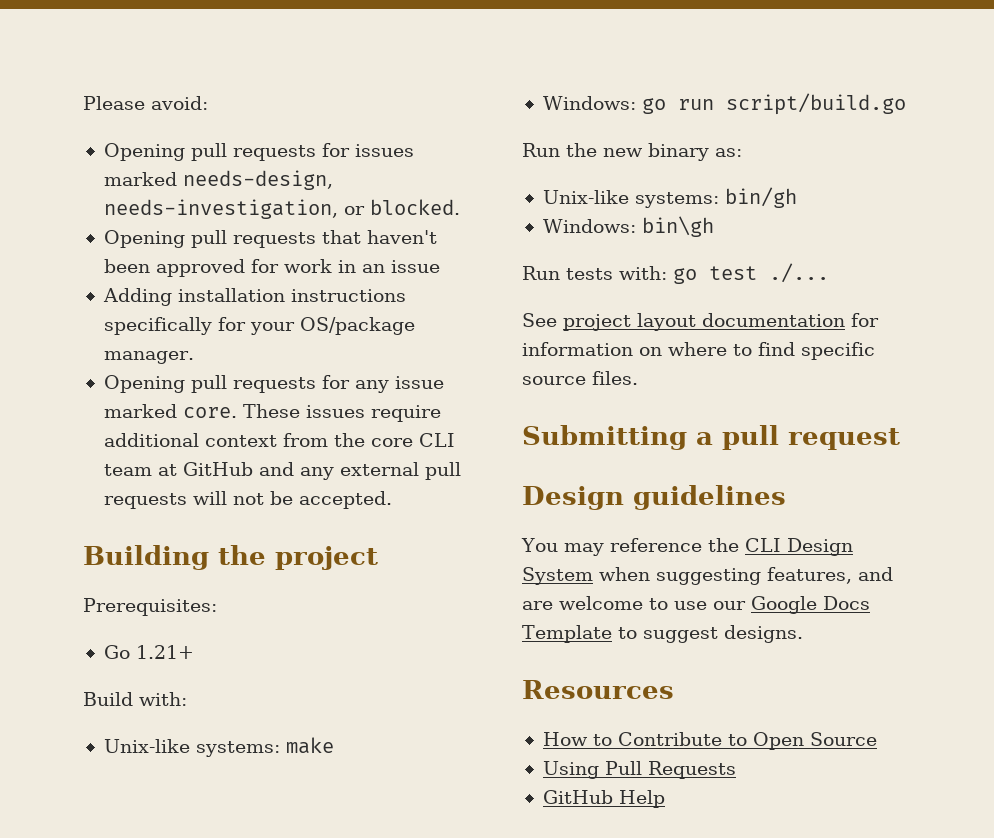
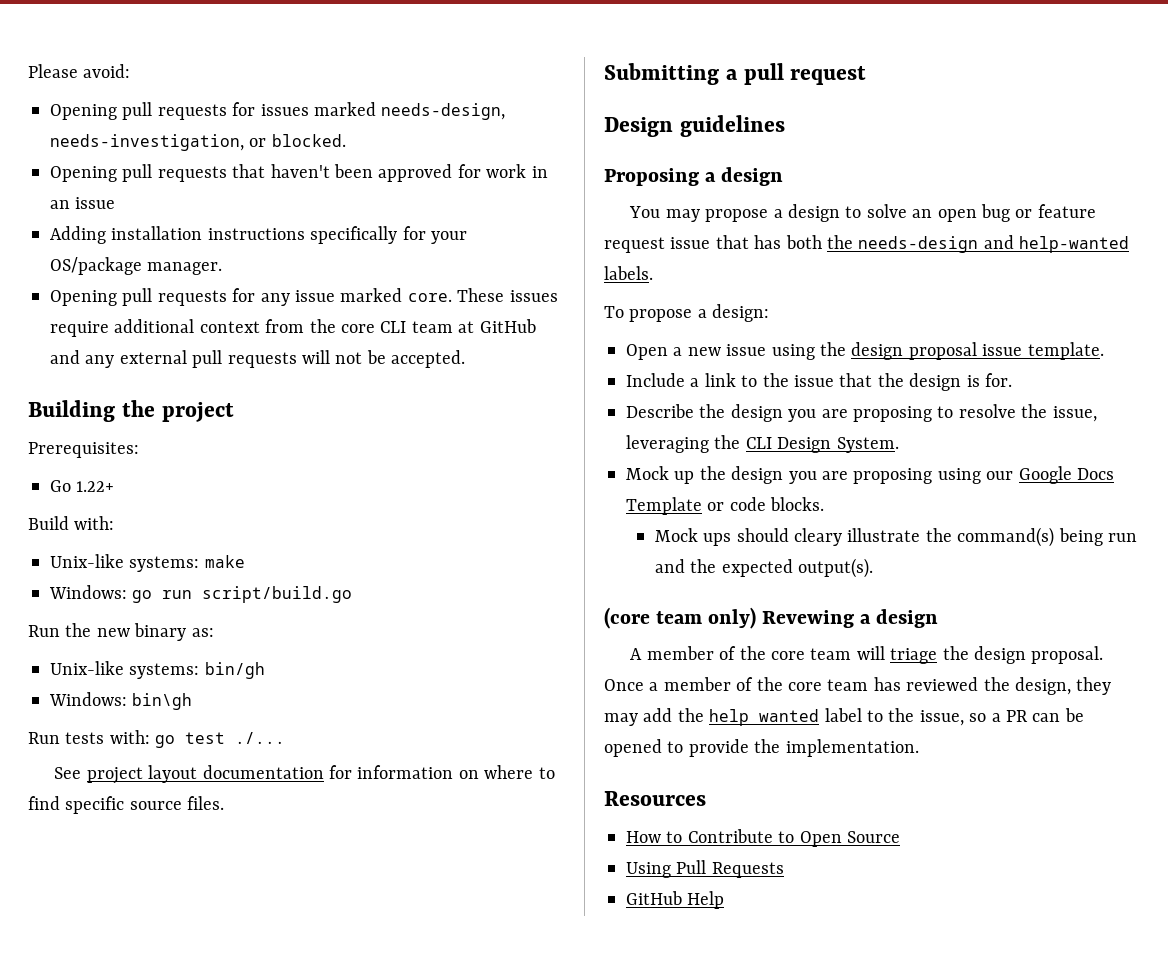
[135,645,194,659] 1.21+ -> [76,481,115,492] 1.22+
(786, 497) none -> [604,167,784,186] // Proposing a design
[609,538,853,556] [522,567,893,585] [522,596,870,614] [522,625,803,643] reference the CLI Design System when suggesting features, and are welcome to use our Google Docs Template to suggest designs. -> [705,204,1096,222] [604,235,1130,253] [604,266,653,280] [604,304,770,322] [626,342,1104,360] [626,373,1012,391] [626,404,1097,422] [626,435,899,453] [626,466,1114,484] [626,497,825,515] [654,527,1138,547] [654,558,874,578] [604,607,939,629] [630,646,1104,664] [604,677,1112,695] [604,708,1084,726] [604,739,919,757] propose a design to solve an open bug or feature request issue that has both the needs-design and help-wanted labels. // To propose a design: // Open a new issue using the design proposal issue template. // Include a link to the issue that the design is for. // Describe the design you are proposing to resolve the issue, leveraging the CLI Design System. // Mock up the design you are proposing using our Google Docs Template or code blocks. // Mock ups should cleary illustrate the command(s) being run and the expected output(s). // (core team only) Revewing a design // A member of the core team will triage the design proposal. Once a member of the core team has reviewed the design, they may add the help wanted label to the issue, so a PR can be opened to provide the implementation.

